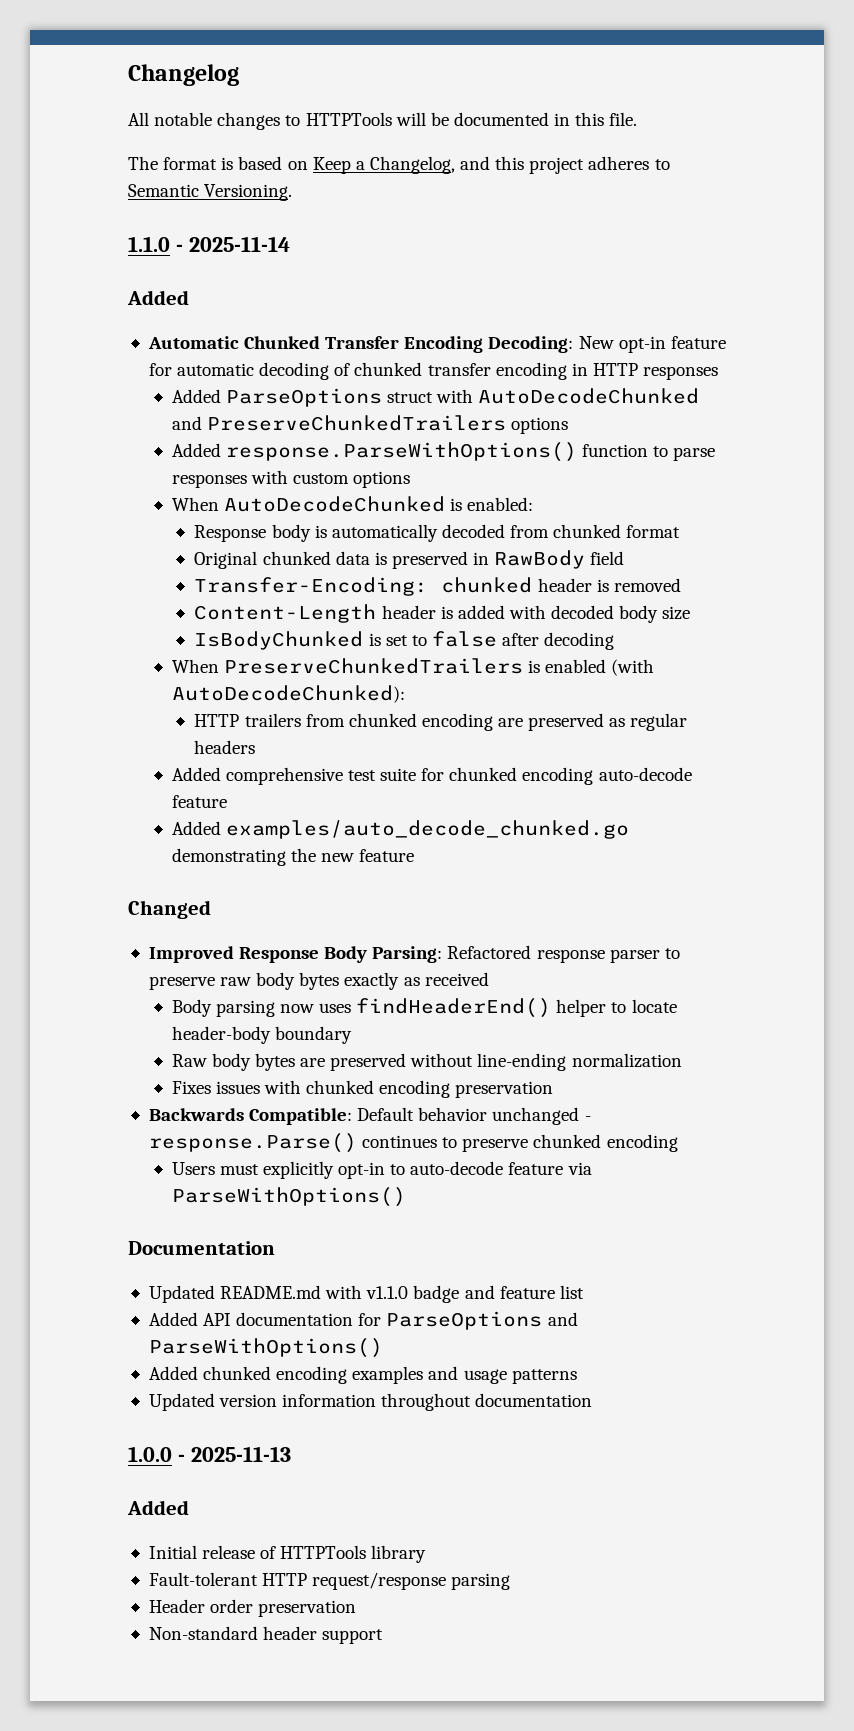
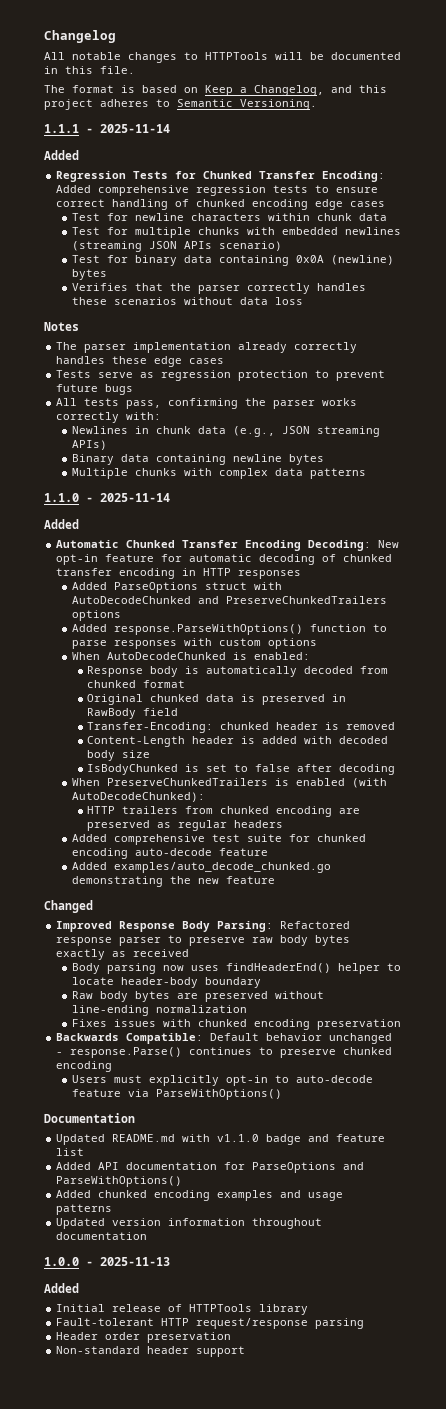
(293, 192) none -> [44,124,170,133] [44,150,79,160] [56,171,386,182] [56,185,379,196] [56,199,386,210] [71,213,387,221] [71,227,401,238] [71,241,282,252] [71,255,394,266] [71,269,107,280] [71,283,366,294] [71,297,303,305] [44,322,79,331] [56,342,358,353] [56,356,225,367] [56,370,386,381] [56,384,134,395] [56,398,358,409] [56,412,162,423] [71,426,380,437] [71,440,107,450] [71,454,324,465] [71,468,366,479] // 1.1.1 - 2025-11-14 // Added // Regression Tests for Chunked Transfer Encoding: Added comprehensive regression tests to ensure correct handling of chunked encoding edge cases // Test for newline characters within chunk data // Test for multiple chunks with embedded newlines (streaming JSON APIs scenario) // Test for binary data containing 0x0A (newline) bytes // Verifies that the parser correctly handles these scenarios without data loss // Notes // The parser implementation already correctly handles these edge cases // Tests serve as regression protection to prevent future bugs // All tests pass, confirming the parser works correctly with: // Newlines in chunk data (e.g., JSON streaming APIs) // Binary data containing newline bytes // Multiple chunks with complex data patterns

